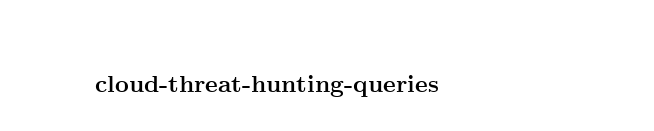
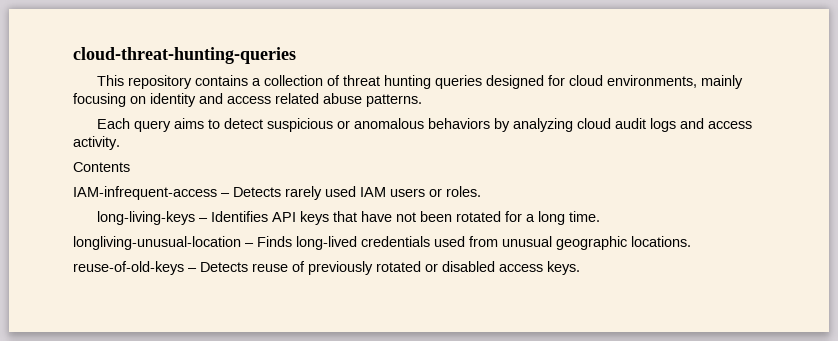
(439, 86) none -> [96,75,743,89] [73,93,422,107] [96,118,752,132] [73,136,120,150] [73,162,130,172] [73,186,481,200] [96,211,600,225] [73,236,691,250] [73,261,580,275] // This repository contains a collection of threat hunting queries designed for cloud environments, mainly focusing on identity and access related abuse patterns. // Each query aims to detect suspicious or anomalous behaviors by analyzing cloud audit logs and access activity. // Contents // IAM-infrequent-access – Detects rarely used IAM users or roles. // long-living-keys – Identifies API keys that have not been rotated for a long time. // longliving-unusual-location – Finds long-lived credentials used from unusual geographic locations. // reuse-of-old-keys – Detects reuse of previously rotated or disabled access keys.

